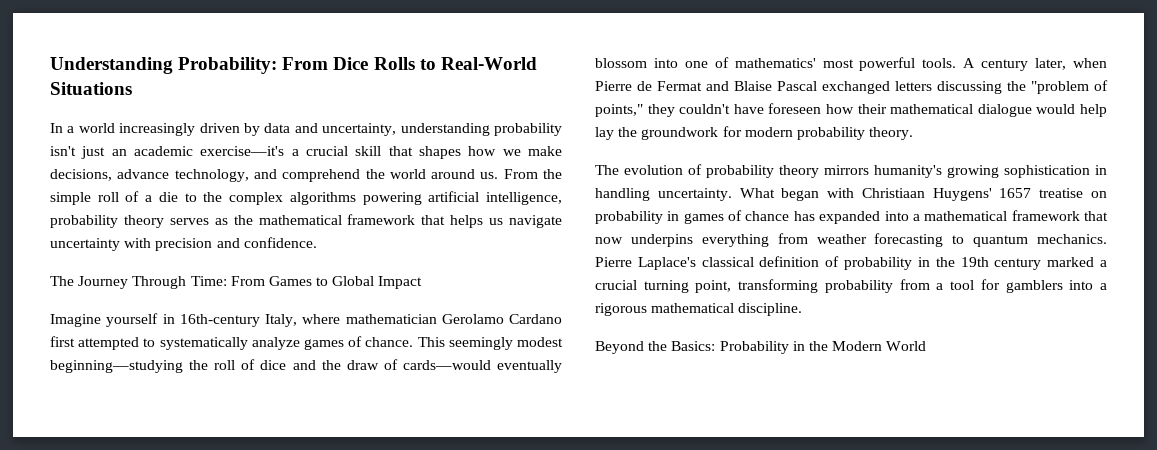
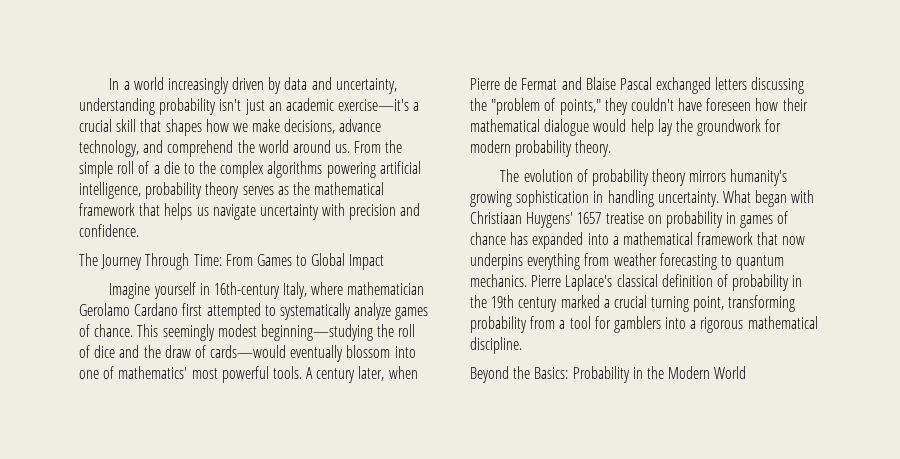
[50,57,537,74] [50,82,132,95] Understanding Probability: From Dice Rolls to Real-World Situations // -> (109, 84) none

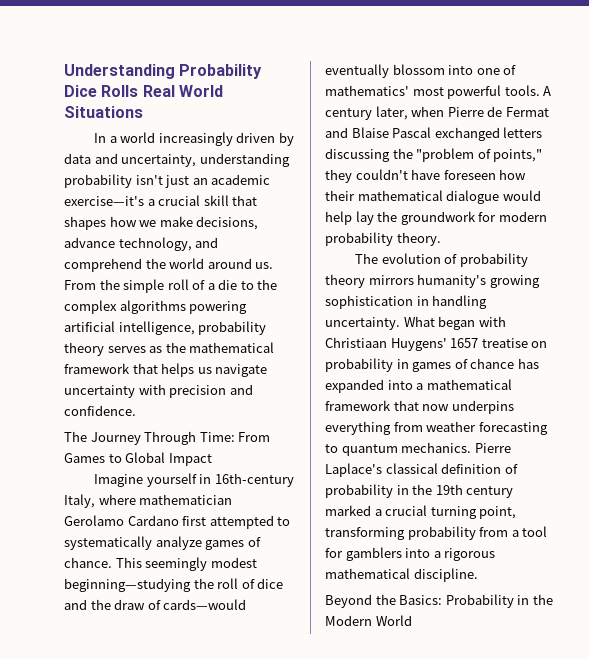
(109, 84) none -> [64,64,263,79] [64,85,223,97] [64,106,143,118] Understanding Probability Dice Rolls Real World Situations //

